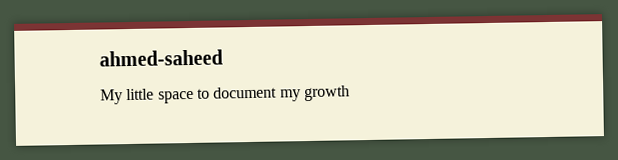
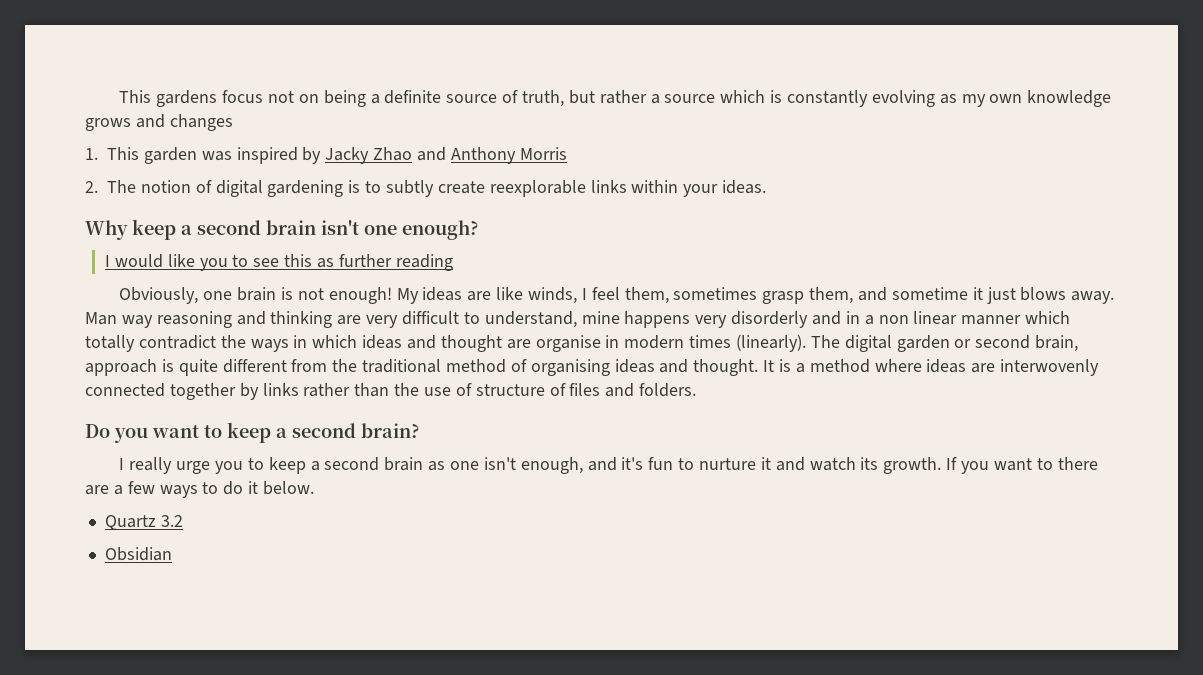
[99,49,223,67] [100,85,350,105] ahmed-saheed // My little space to document my growth -> [119,90,1112,107] [85,114,233,131] [85,147,567,164] [85,180,767,197] [85,219,479,240] [105,254,453,271] [119,287,1115,304] [85,311,1071,328] [85,334,1079,352] [85,359,1100,376] [85,383,697,400] [85,422,420,443] [119,457,1098,474] [85,481,315,498] [104,515,183,530] [104,547,172,561] This gardens focus not on being a definite source of truth, but rather a source which is constantly evolving as my own knowledge grows and changes // 1. This garden was inspired by Jacky Zhao and Anthony Morris // 2. The notion of digital gardening is to subtly create reexplorable links within your ideas. // Why keep a second brain isn't one enough? // I would like you to see this as further reading // Obviously, one brain is not enough! My ideas are like winds, I feel them, sometimes grasp them, and sometime it just blows away. Man way reasoning and thinking are very difficult to understand, mine happens very disorderly and in a non linear manner which totally contradict the ways in which ideas and thought are organise in modern times (linearly). The digital garden or second brain, approach is quite different from the traditional method of organising ideas and thought. It is a method where ideas are interwovenly connected together by links rather than the use of structure of files and folders. // Do you want to keep a second brain? // I really urge you to keep a second brain as one isn't enough, and it's fun to nurture it and watch its growth. If you want to there are a few ways to do it below. // Quartz 3.2 // Obsidian

